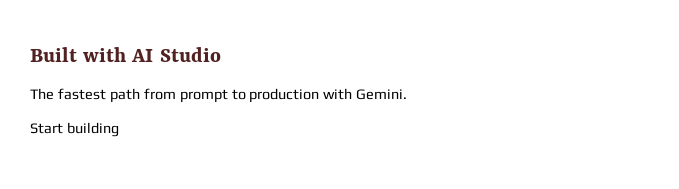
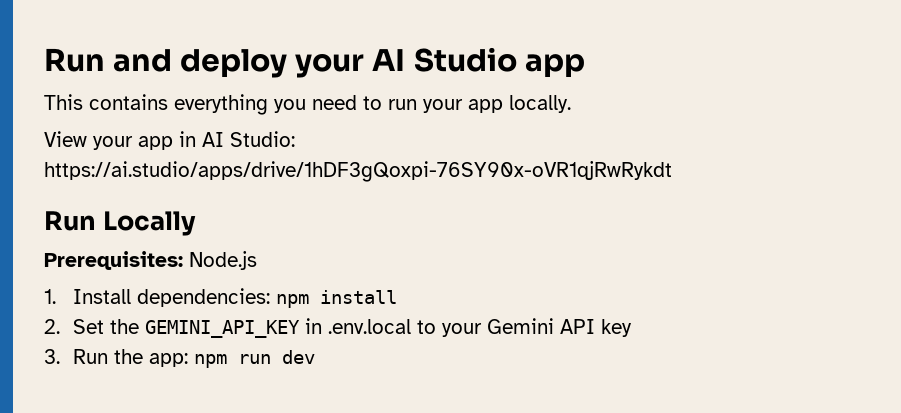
[30,47,221,62] [30,88,408,103] [30,122,119,137] Built with AI Studio // The fastest path from prompt to production with Gemini. // Start building -> [44,47,585,78] [44,94,571,115] [44,131,295,150] [44,161,672,182] [44,211,196,236] [44,251,257,270] [44,288,398,308] [44,318,633,338] [44,349,316,368] Run and deploy your AI Studio app // This contains everything you need to run your app locally. // View your app in AI Studio: https://ai.studio/apps/drive/1hDF3gQoxpi-76SY90x-oVR1qjRwRykdt // Run Locally // Prerequisites: Node.js // 1. Install dependencies: npm install // 2. Set the GEMINI_API_KEY in .env.local to your Gemini API key // 3. Run the app: npm run dev

